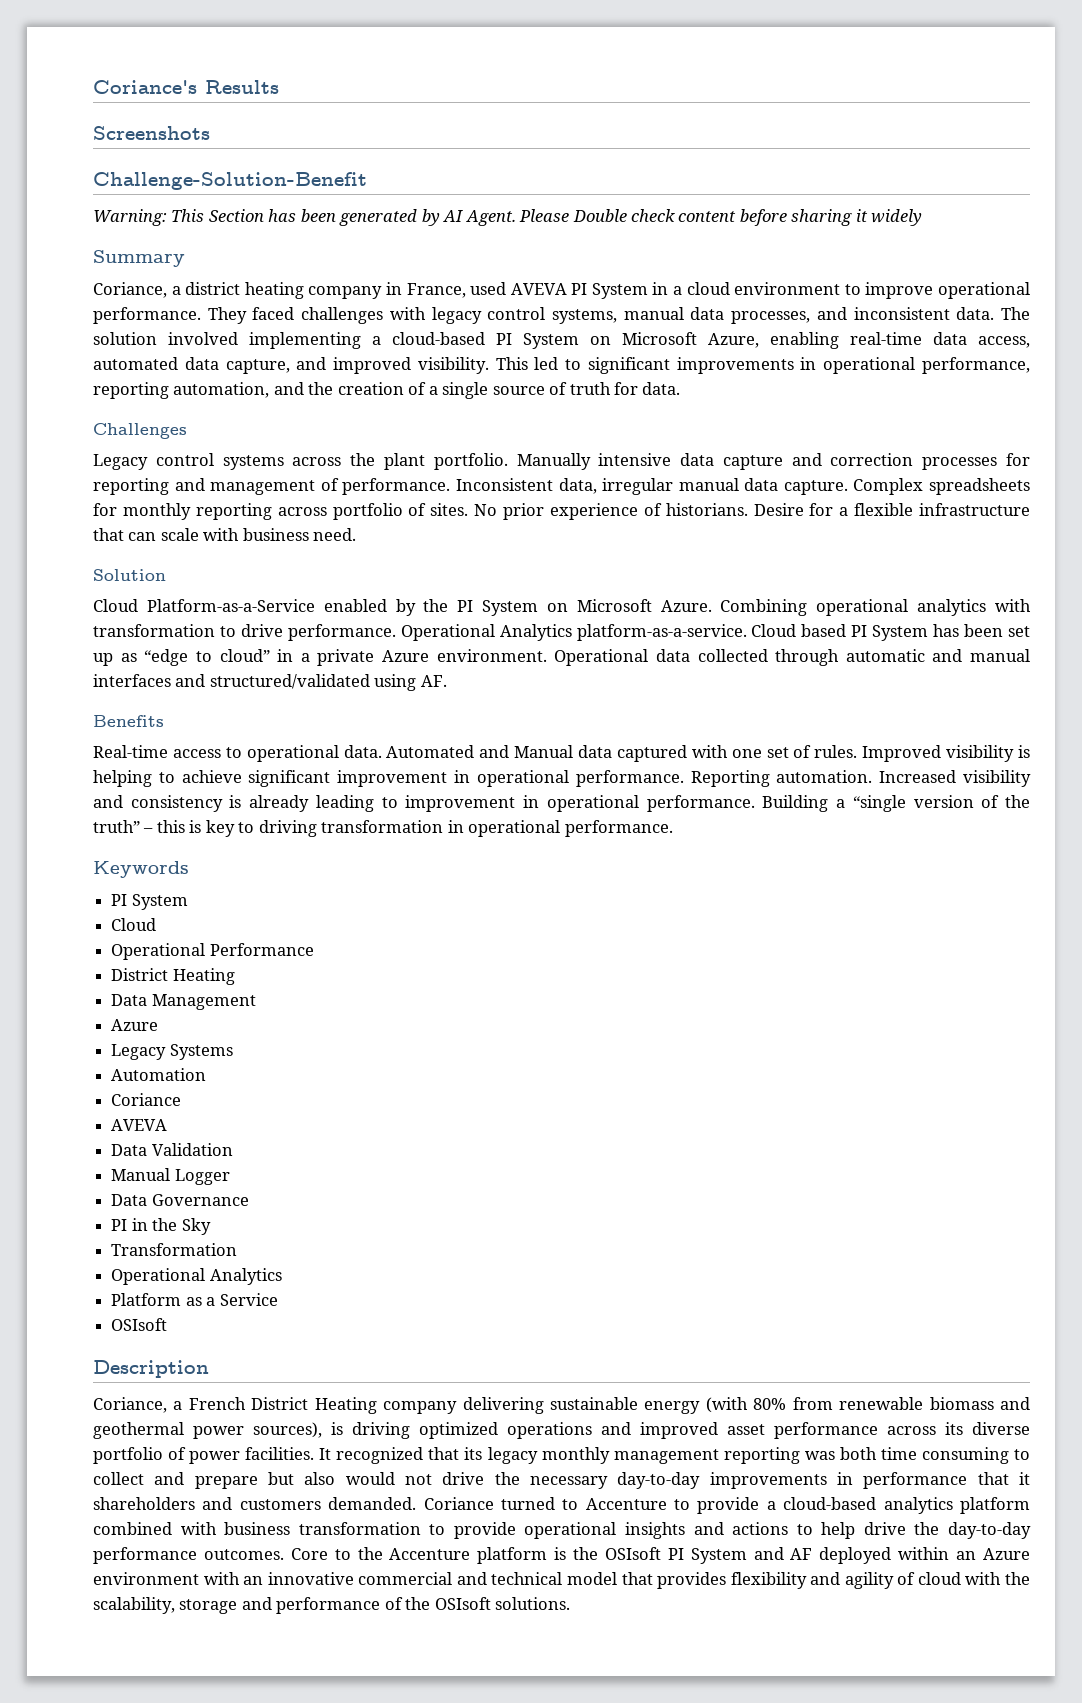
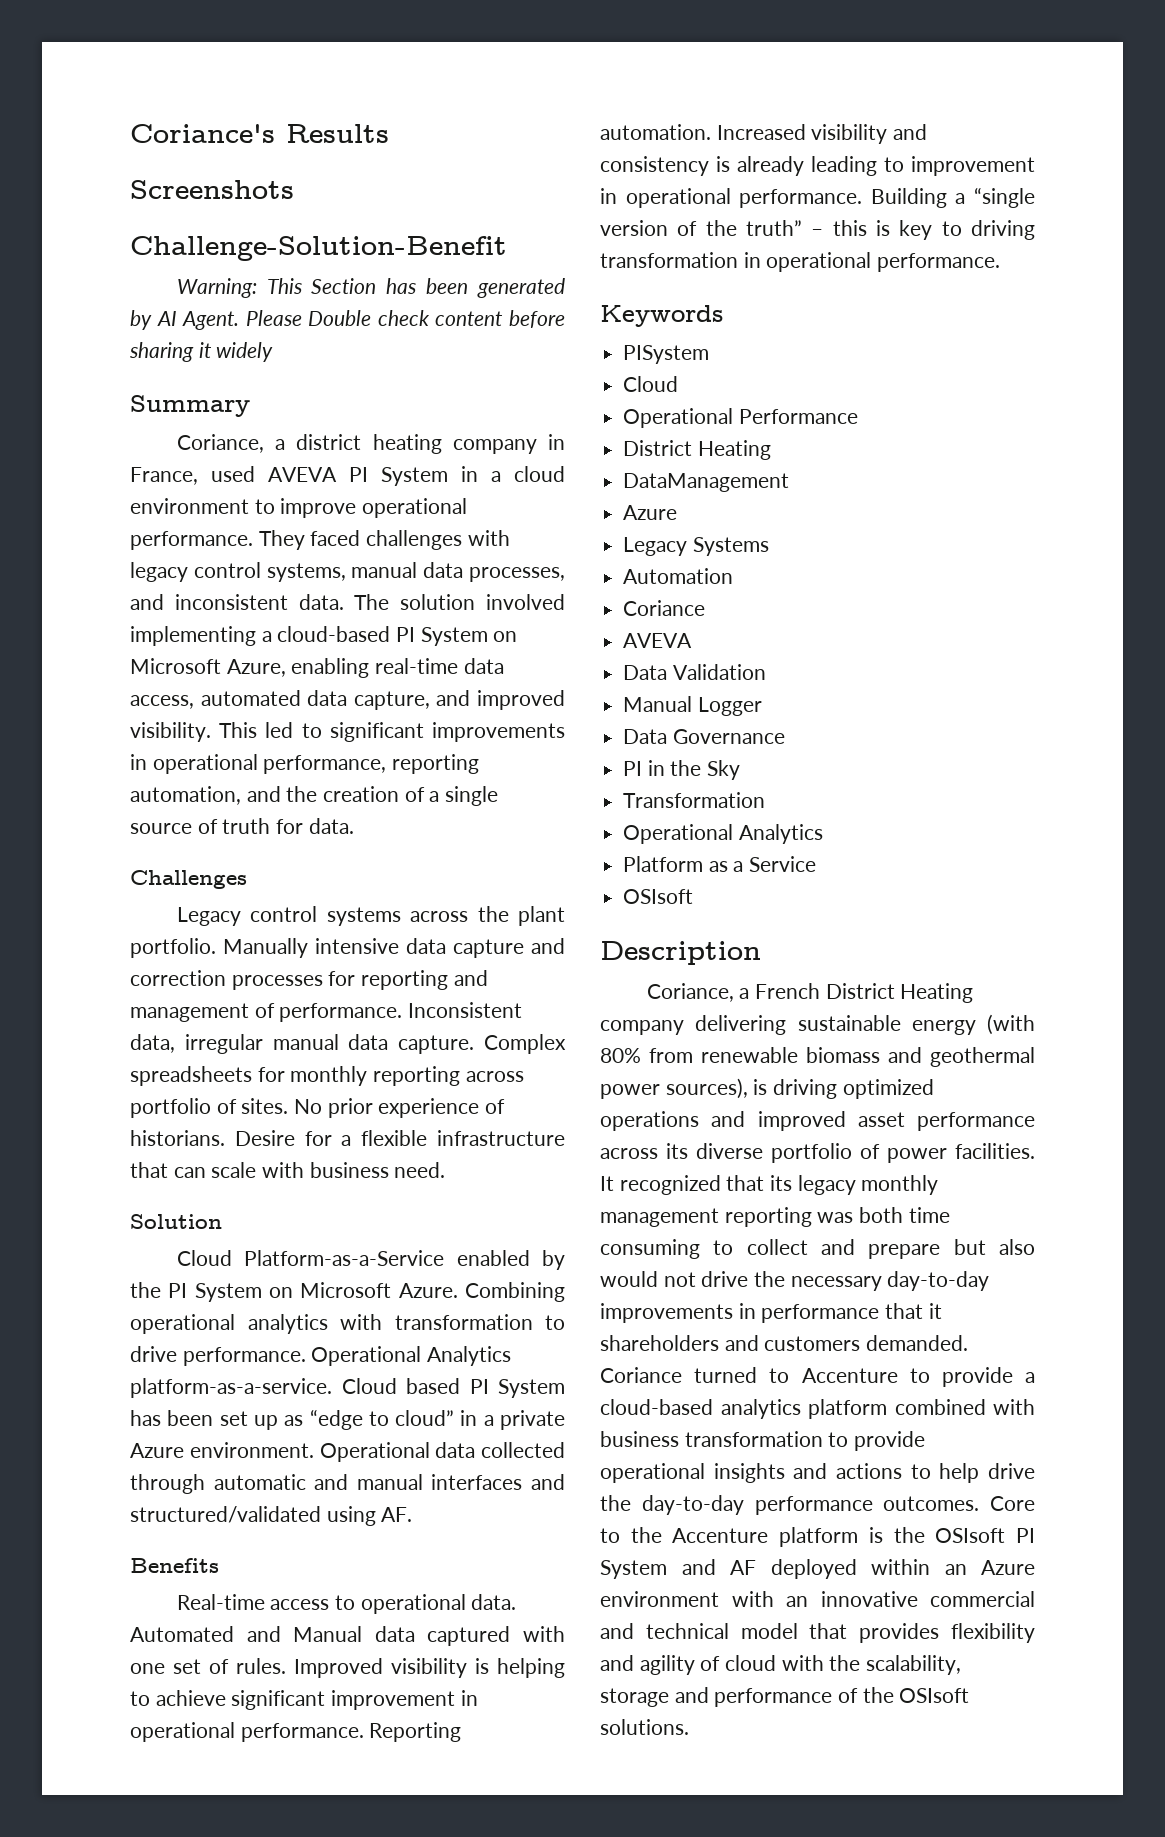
[111,894,188,910] PI System -> [623,345,710,364] PISystem
[111,994,256,1010] Data Management -> [623,473,790,492] DataManagement

